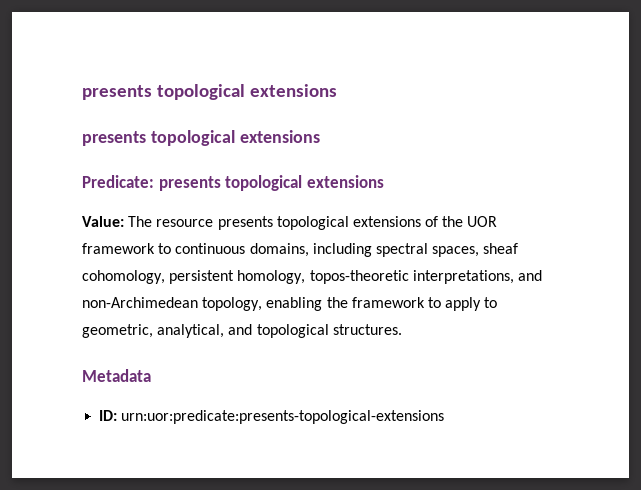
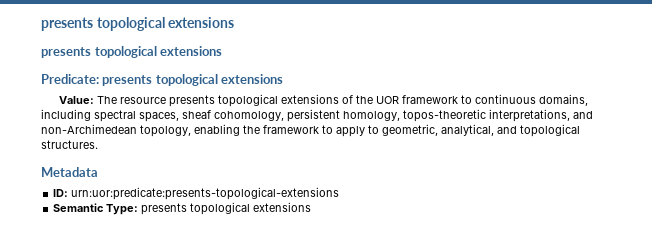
(445, 417) none -> [53,202,312,215] // Semantic Type: presents topological extensions

